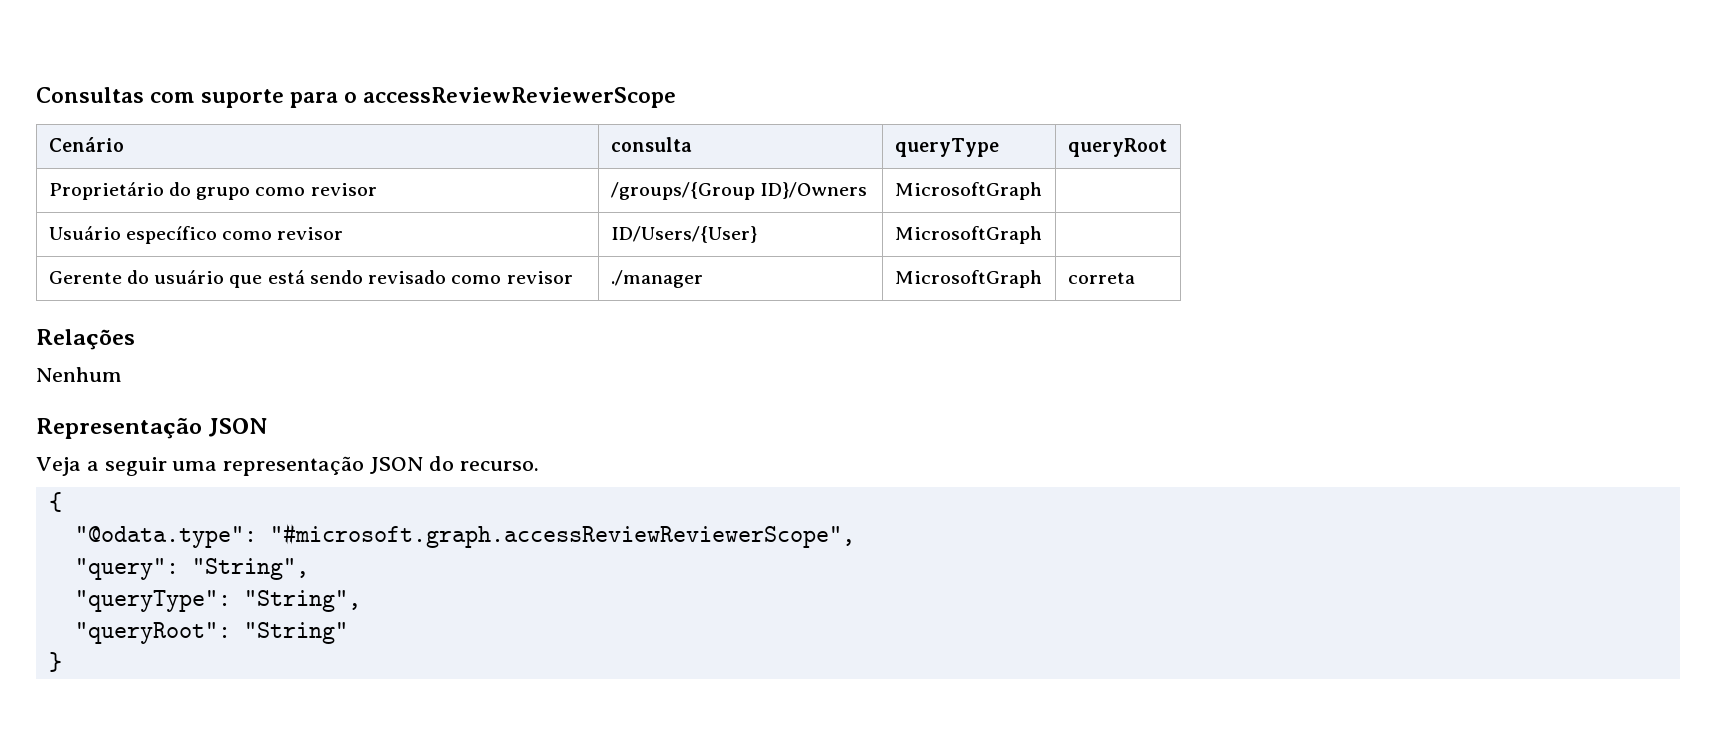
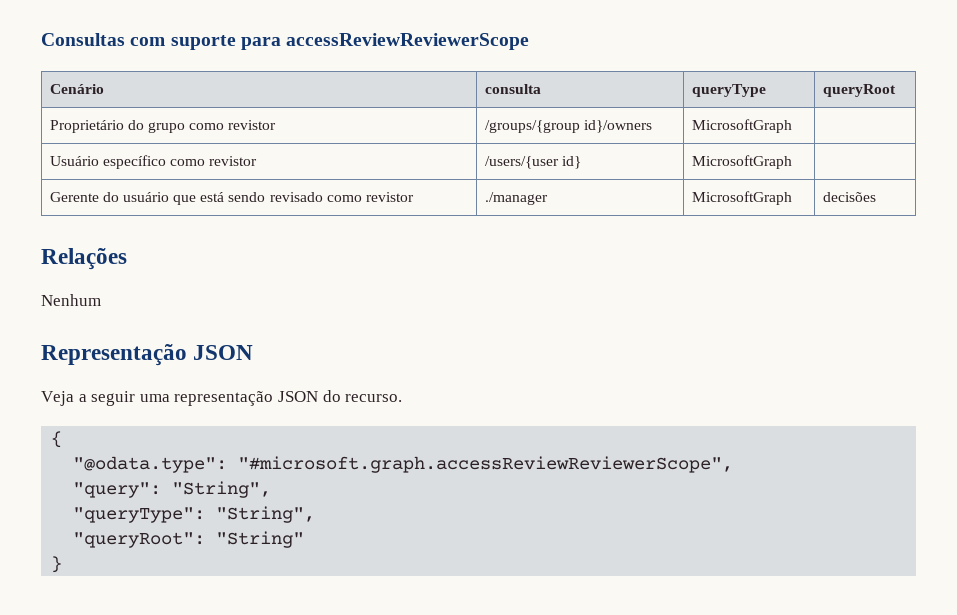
[344,92,358,103] o -> (281, 43) none
[310,183,377,196] [610,182,867,200] revisor | /groups/{Group ID}/Owners -> [228,120,277,130] [484,120,652,133] revistor | /groups/{group id}/owners
[277,227,344,240] [610,226,757,243] revisor | ID/Users/{User} -> [209,156,258,166] [484,156,581,169] revistor | /users/{user id}
[506,271,573,284] revisor -> [365,192,414,202] revistor
[1067,272,1135,284] correta -> [822,192,876,202] decisões

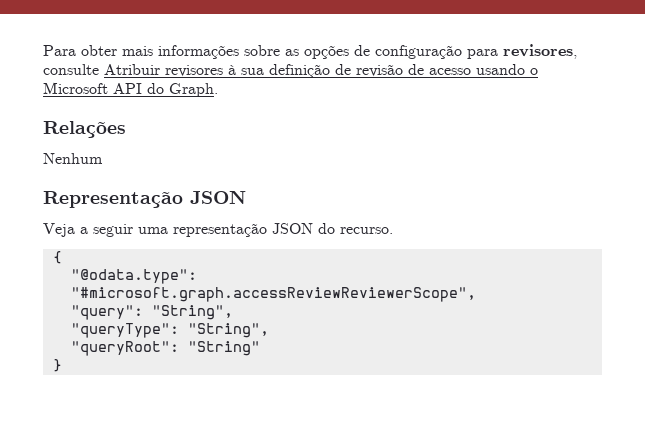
[41,33,530,50] [49,84,104,94] [484,84,541,94] [691,84,766,97] [822,84,896,97] [49,120,277,133] [484,120,652,133] [691,119,792,133] [49,155,258,169] [484,156,581,169] [691,155,792,169] [49,192,414,205] [484,192,548,205] [691,191,792,205] [822,192,876,202] Consultas com suporte para accessReviewReviewerScope // Cenário | consulta | queryType | queryRoot // Proprietário do grupo como revistor | /groups/{group id}/owners | MicrosoftGraph | // Usuário específico como revistor | /users/{user id} | MicrosoftGraph | // Gerente do usuário que está sendo revisado como revistor | ./manager | MicrosoftGraph | decisões -> [43,44,577,59] [43,64,538,78] [43,82,218,97] Para obter mais informações sobre as opções de configuração para revisores, consulte Atribuir revisores à sua definição de revisão de acesso usando o Microsoft API do Graph.

